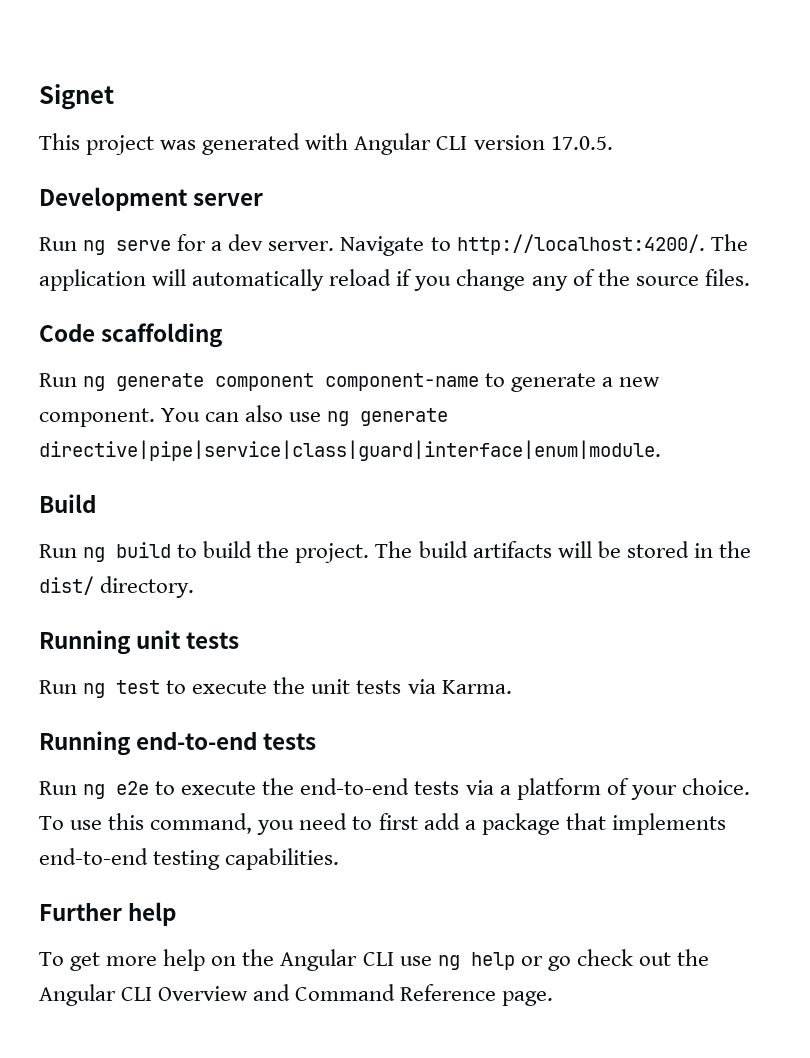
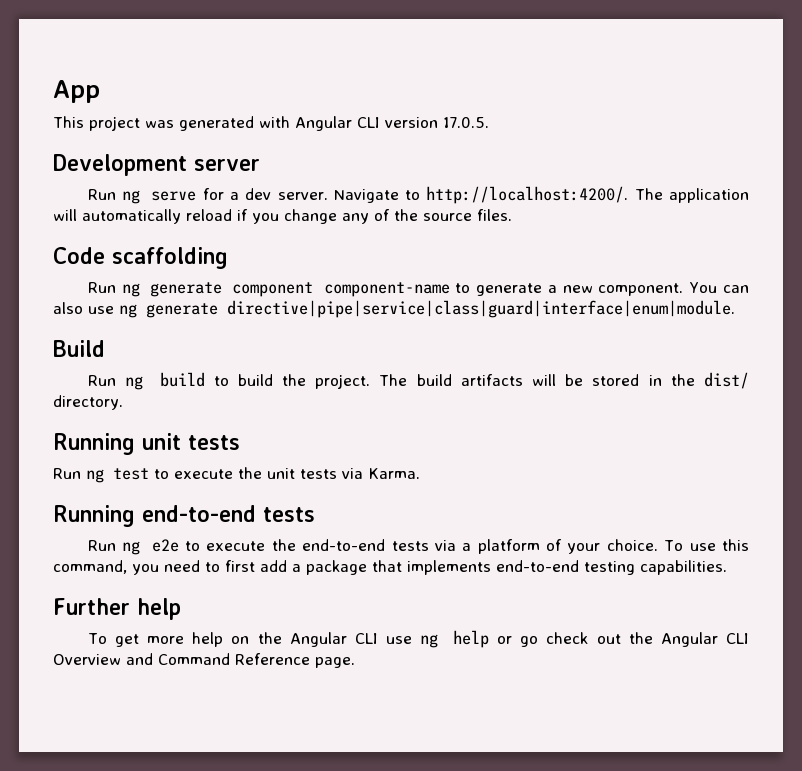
[39,84,114,110] Signet -> [53,80,100,103] App

